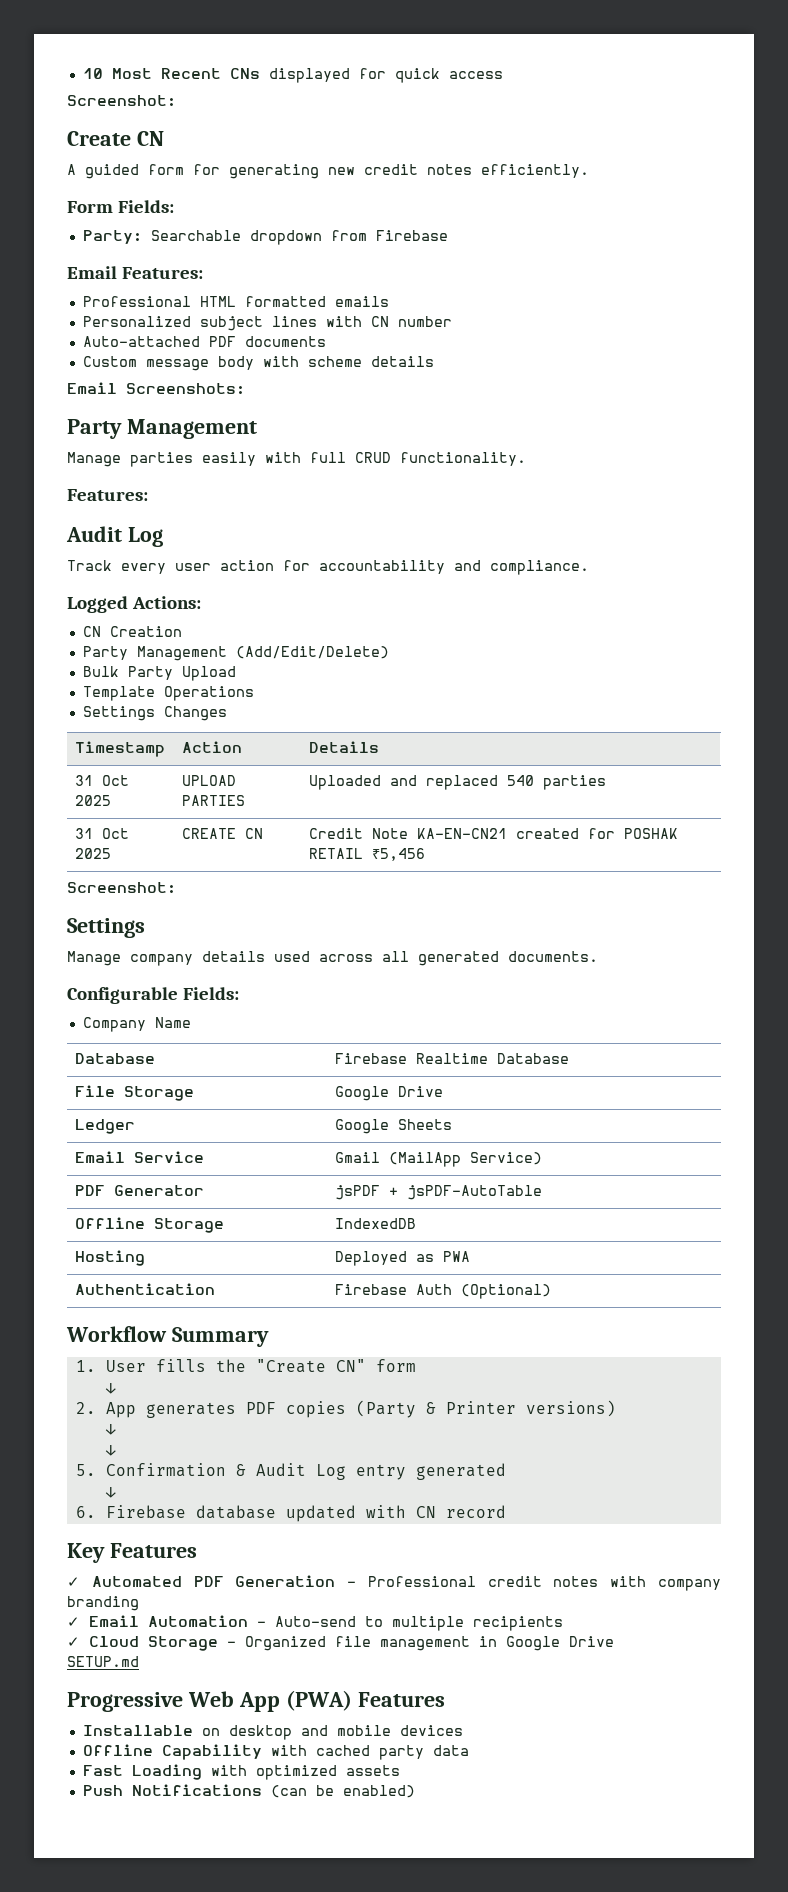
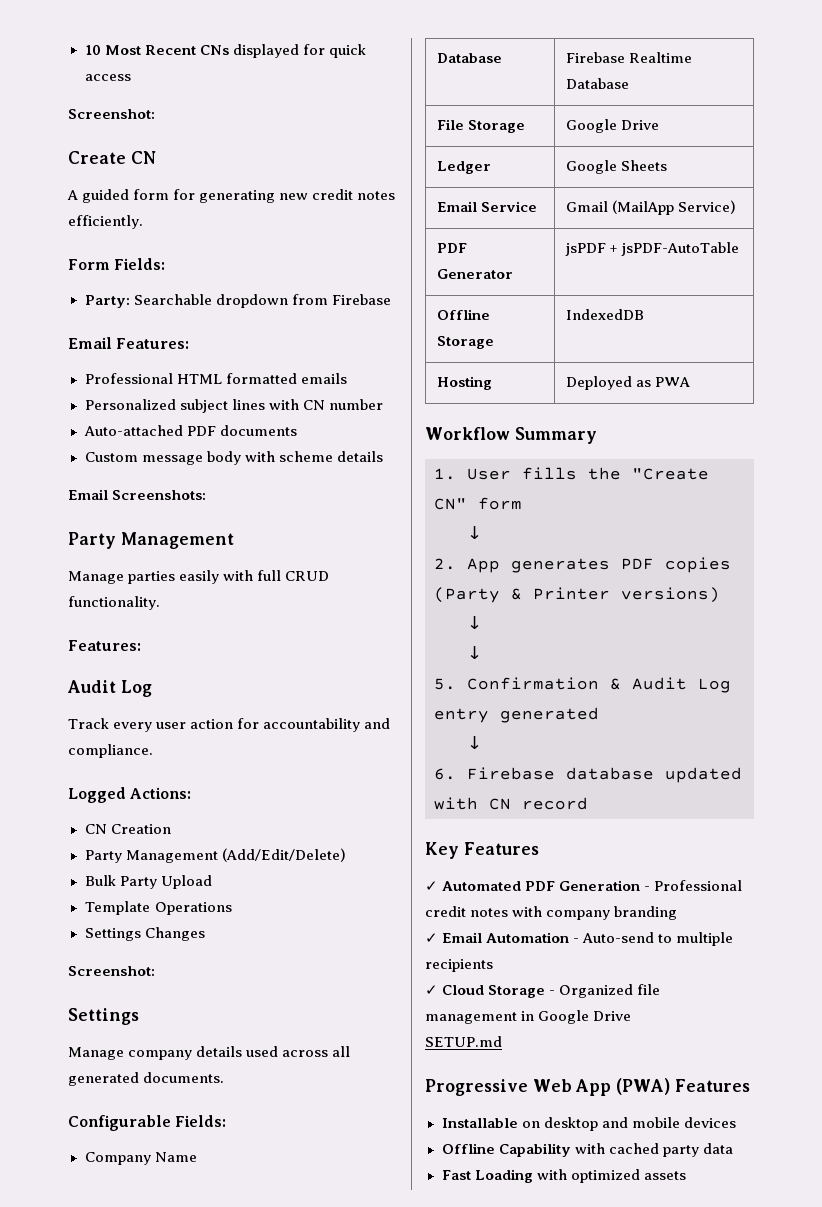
[74,741,165,757] [181,741,242,753] [308,741,379,753] [74,775,129,786] [74,795,111,806] [181,775,236,786] [181,795,245,806] [308,775,606,790] [74,828,129,839] [74,848,111,859] [181,828,263,839] [308,828,678,839] [308,848,425,861] // Timestamp | Action | Details // 31 Oct 2025 | UPLOAD PARTIES | Uploaded and replaced 540 parties // 31 Oct 2025 | CREATE CN | Credit Note KA-EN-CN21 created for POSHAK RETAIL ₹5,456 -> (205, 934) none
[74,1283,215,1295] [334,1284,551,1299] // Authentication | Firebase Auth (Optional) -> (690, 382) none
[82,1784,415,1798] // Push Notifications (can be enabled) -> (686, 1175) none

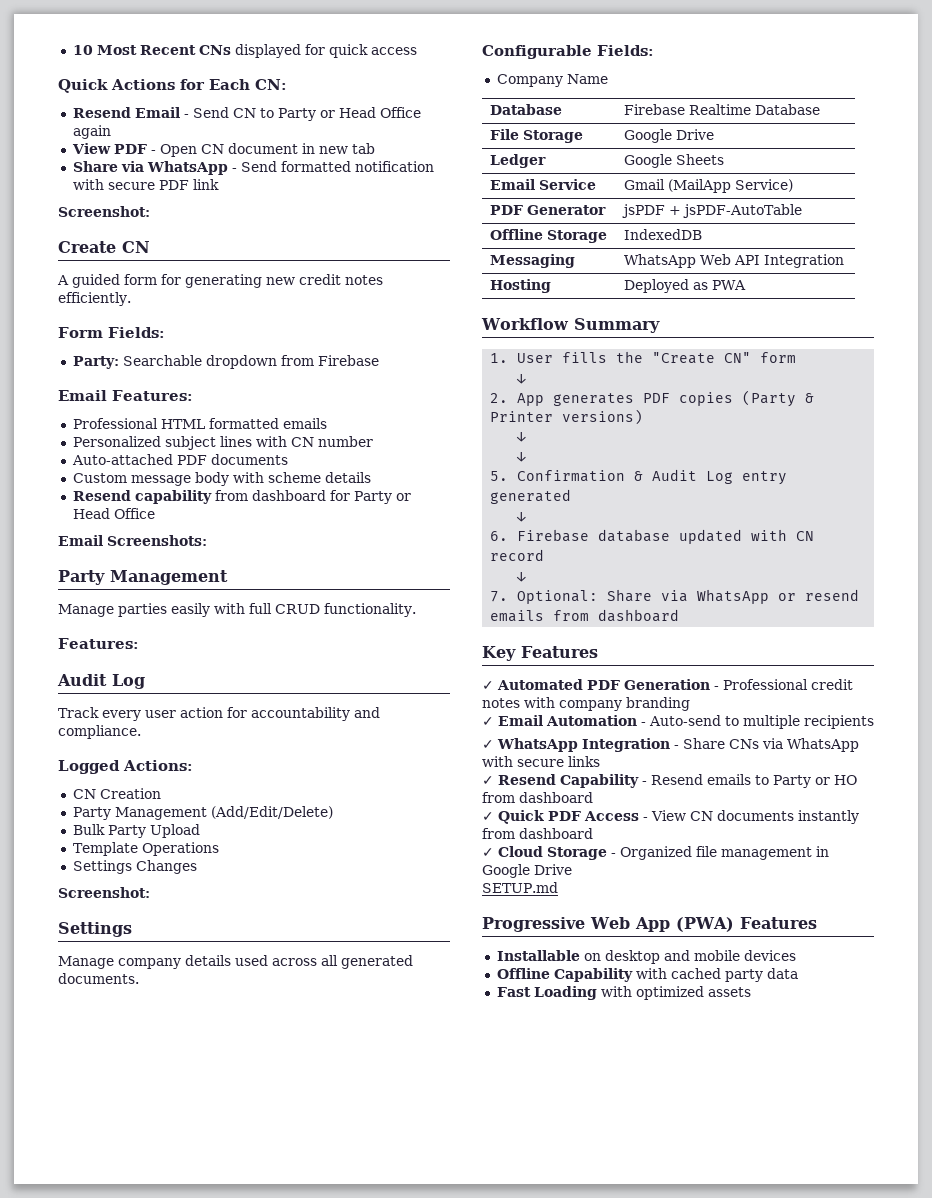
(131, 77) none -> [58,79,287,93] [72,107,421,121] [72,125,111,139] [71,143,375,157] [72,161,434,175] [72,179,219,190] // Quick Actions for Each CN: // Resend Email - Send CN to Party or Head Office again // View PDF - Open CN document in new tab // Share via WhatsApp - Send formatted notification with secure PDF link
(383, 456) none -> [72,490,411,504] [72,508,155,519] // Resend capability from dashboard for Party or Head Office
(644, 314) none -> [489,254,575,268] [623,254,844,268] // Messaging | WhatsApp Web API Integration
(588, 803) none -> [516,572,527,582] [490,589,860,604] [490,609,680,622] // ↓ // 7. Optional: Share via WhatsApp or resend emails from dashboard
(493, 965) none -> [482,738,859,752] [482,756,600,767] [482,774,857,788] [482,792,593,803] [482,810,859,824] [482,828,593,839] // ✓ WhatsApp Integration - Share CNs via WhatsApp with secure links // ✓ Resend Capability - Resend emails to Party or HO from dashboard // ✓ Quick PDF Access - View CN documents instantly from dashboard

